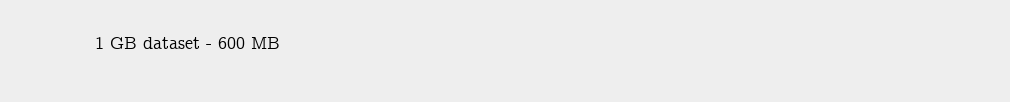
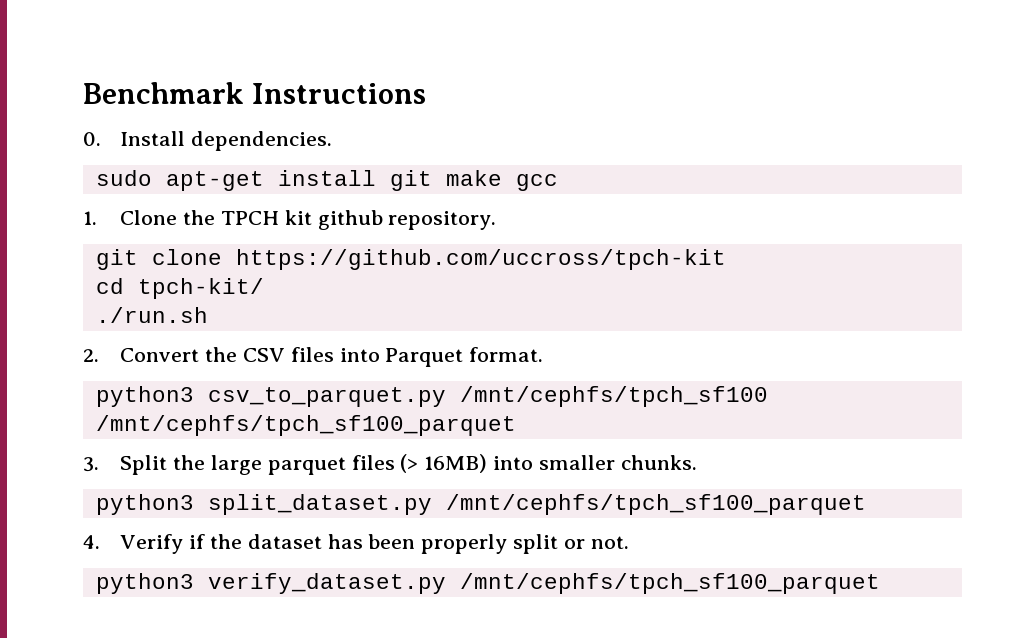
[95,37,280,49] 1 GB dataset - 600 MB -> [83,82,427,104] [83,131,333,151] [95,170,558,191] [83,210,497,230] [95,249,726,270] [95,278,264,299] [95,307,208,323] [83,347,544,367] [95,386,768,407] [95,415,516,436] [83,454,697,475] [95,494,866,515] [83,534,629,554] [95,573,880,594] Benchmark Instructions // 0. Install dependencies. // sudo apt-get install git make gcc // 1. Clone the TPCH kit github repository. // git clone https://github.com/uccross/tpch-kit // cd tpch-kit/ // ./run.sh // 2. Convert the CSV files into Parquet format. // python3 csv_to_parquet.py /mnt/cephfs/tpch_sf100 /mnt/cephfs/tpch_sf100_parquet // 3. Split the large parquet files (> 16MB) into smaller chunks. // python3 split_dataset.py /mnt/cephfs/tpch_sf100_parquet // 4. Verify if the dataset has been properly split or not. // python3 verify_dataset.py /mnt/cephfs/tpch_sf100_parquet

